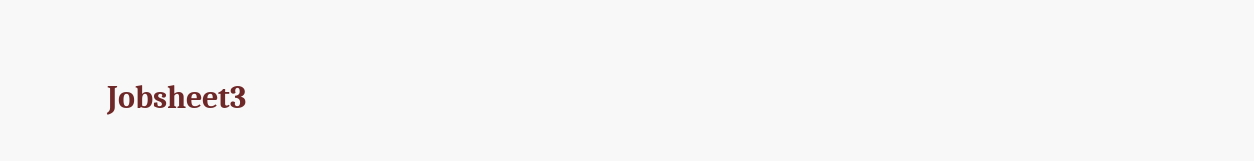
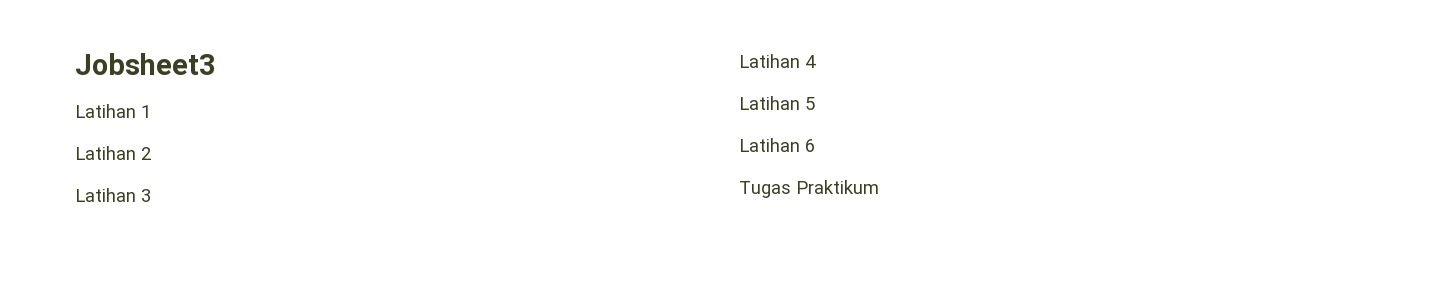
(246, 100) none -> [75,104,151,118] [75,146,151,160] [75,188,151,202] [739,54,816,68] [739,96,815,110] [739,138,815,152] [739,180,879,198] // Latihan 1 // Latihan 2 // Latihan 3 // Latihan 4 // Latihan 5 // Latihan 6 // Tugas Praktikum

